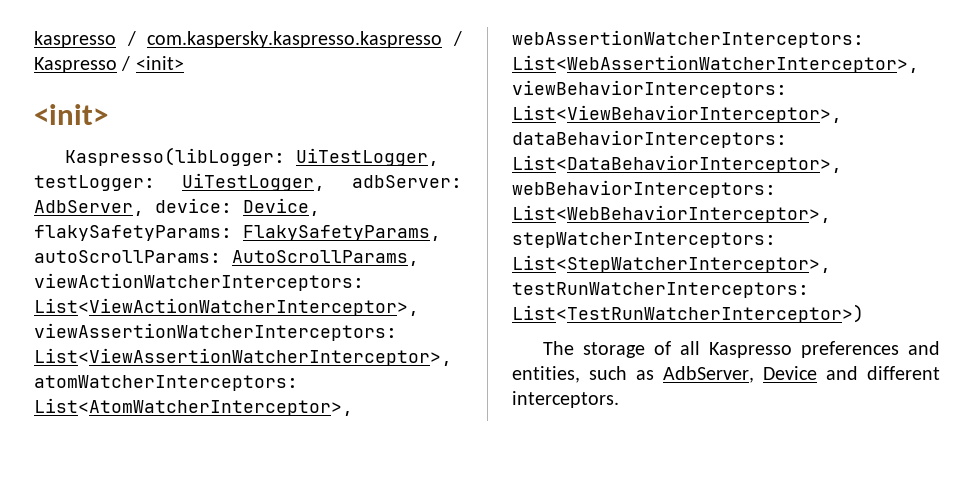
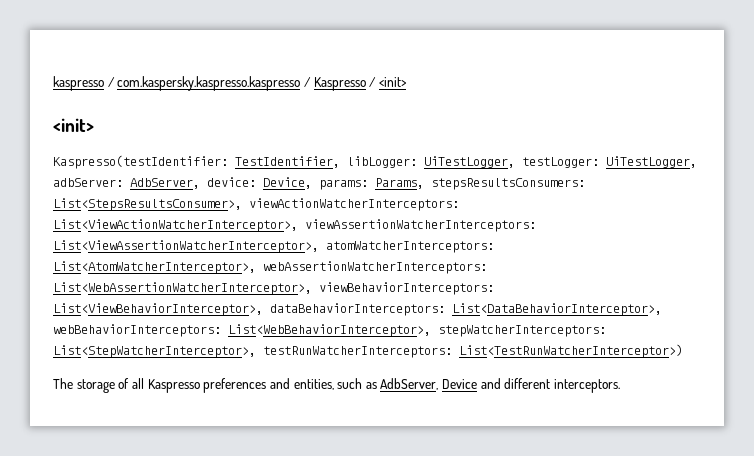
[65,147,286,166] Kaspresso(libLogger: -> [53,155,417,169] Kaspresso(testIdentifier: TestIdentifier, libLogger:
[34,225,441,241] [34,250,419,266] flakySafetyParams: FlakySafetyParams, autoScrollParams: AutoScrollParams, -> [319,178,585,190] [53,198,242,211] params: Params, stepsResultsConsumers: List<StepsResultsConsumer>,

